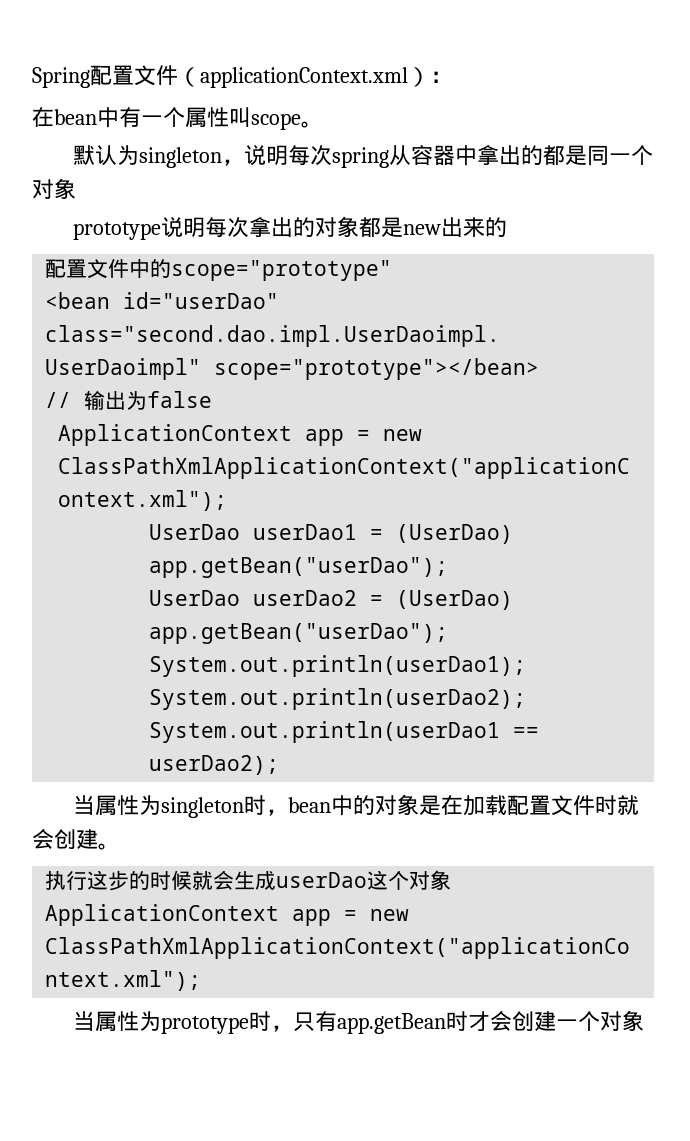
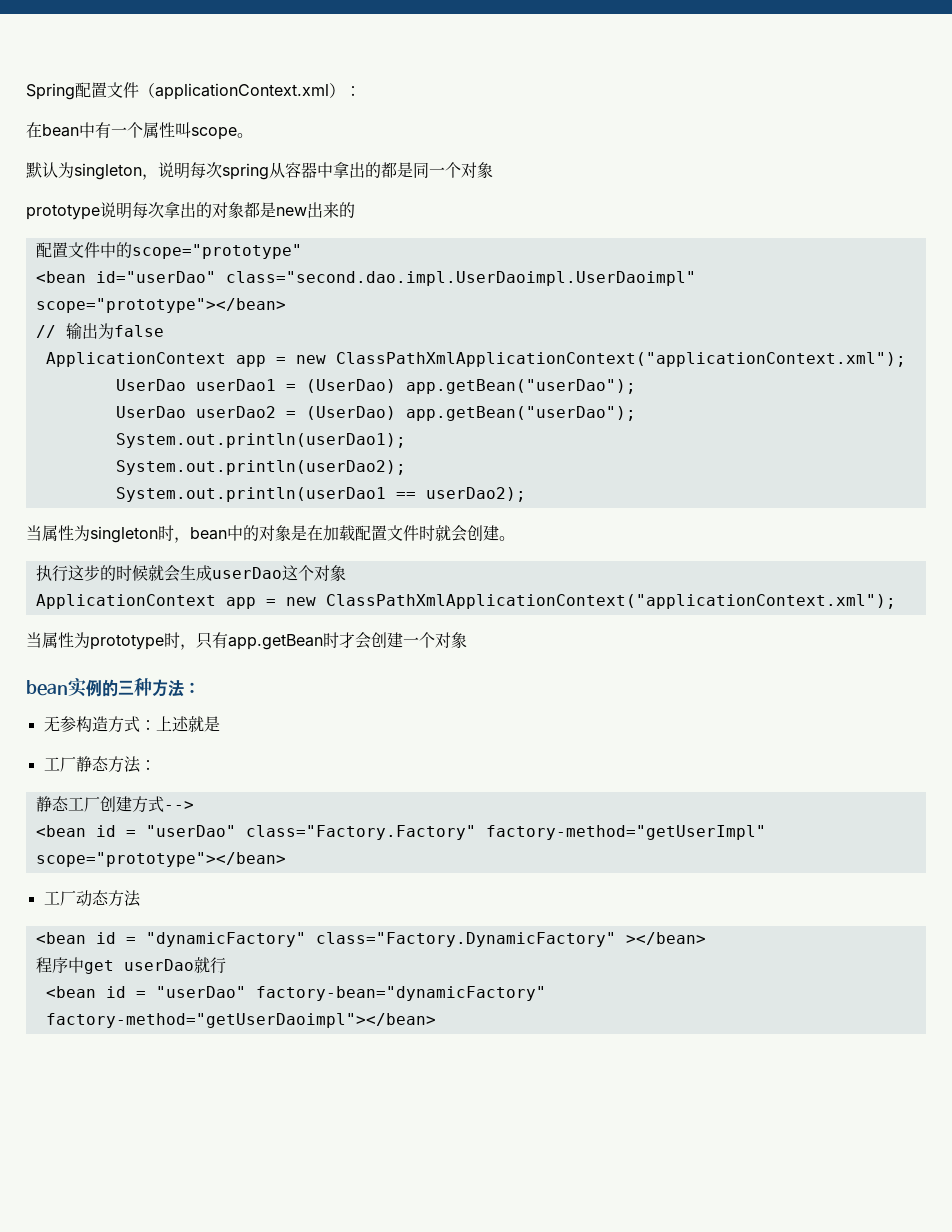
(644, 1020) none -> [26,677,200,697] [43,716,220,733] [43,756,156,773] [35,796,194,813] [35,825,766,840] [35,852,286,867] [43,890,141,907] [35,932,706,947] [35,957,226,974] [45,986,546,1001] [45,1013,436,1028] // bean实例的三种方法： // 无参构造方式：上述就是 // 工厂静态方法： // 静态工厂创建方式--> // <bean id = "userDao" class="Factory.Factory" factory-method="getUserImpl" scope="prototype"></bean> // 工厂动态方法 // <bean id = "dynamicFactory" class="Factory.DynamicFactory" ></bean> // 程序中get userDao就行 // <bean id = "userDao" factory-bean="dynamicFactory" factory-method="getUserDaoimpl"></bean>

